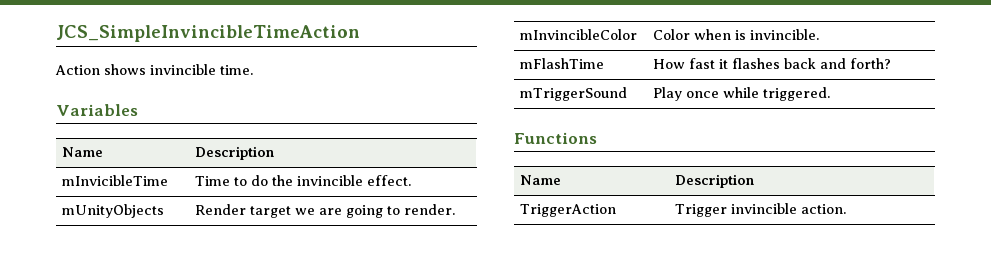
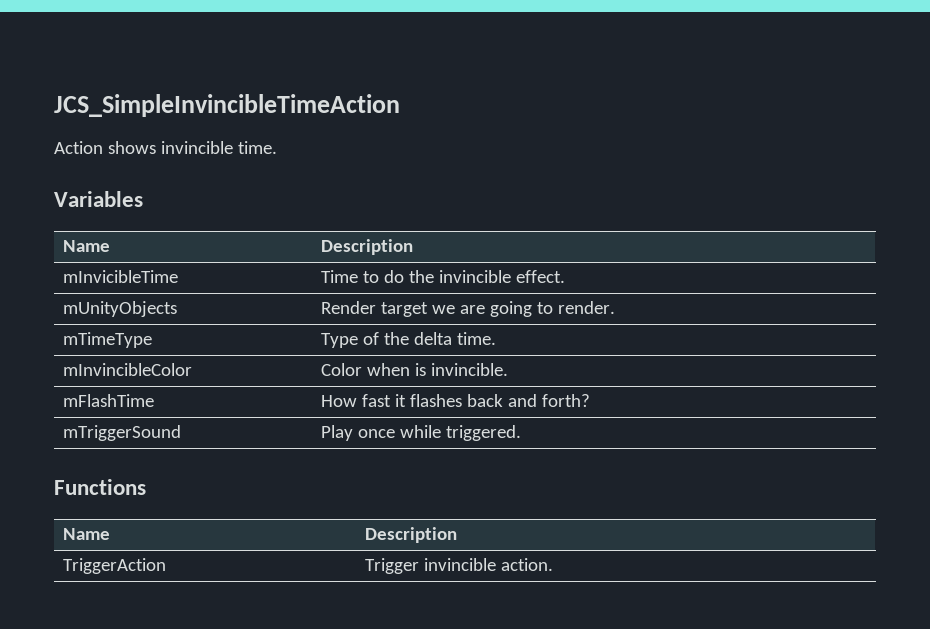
(456, 209) none -> [63,332,153,348] [321,332,497,348] // mTimeType | Type of the delta time.

